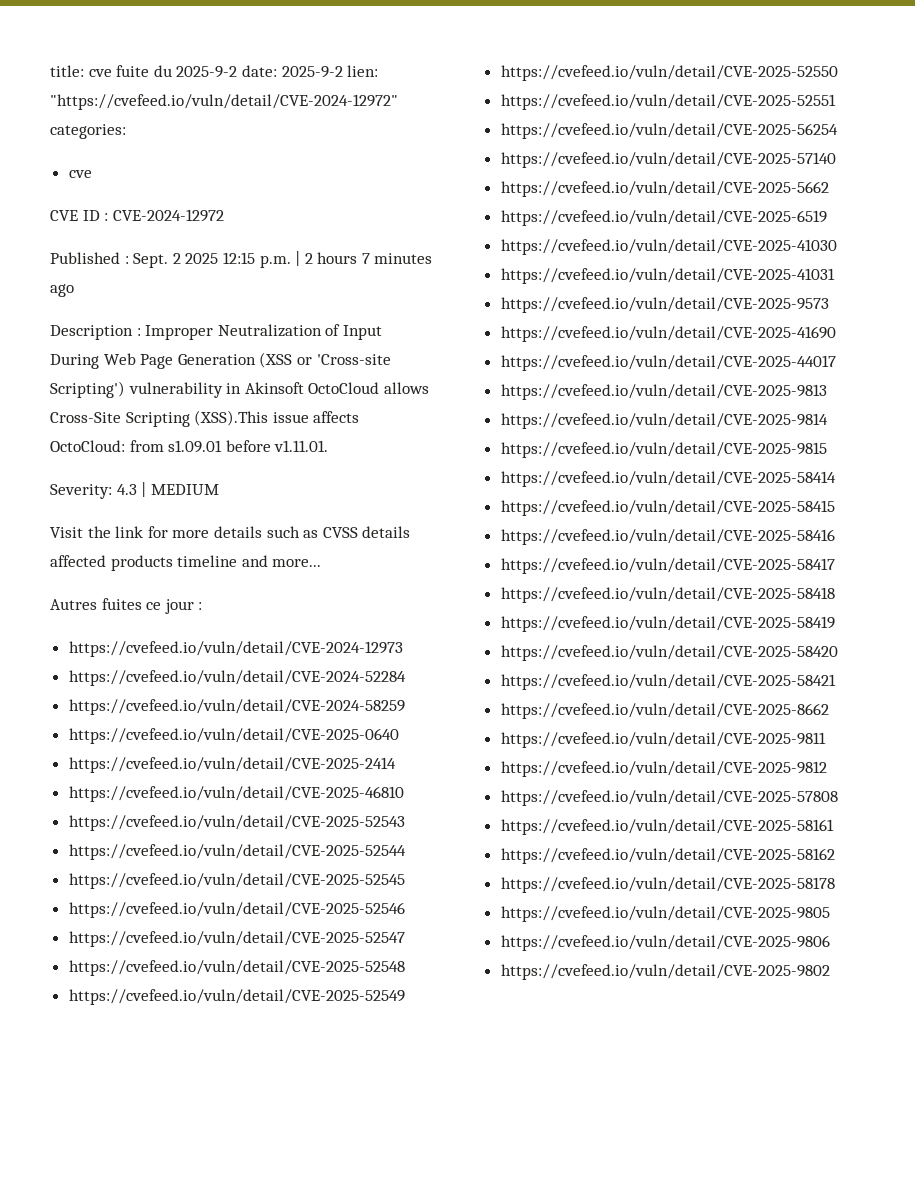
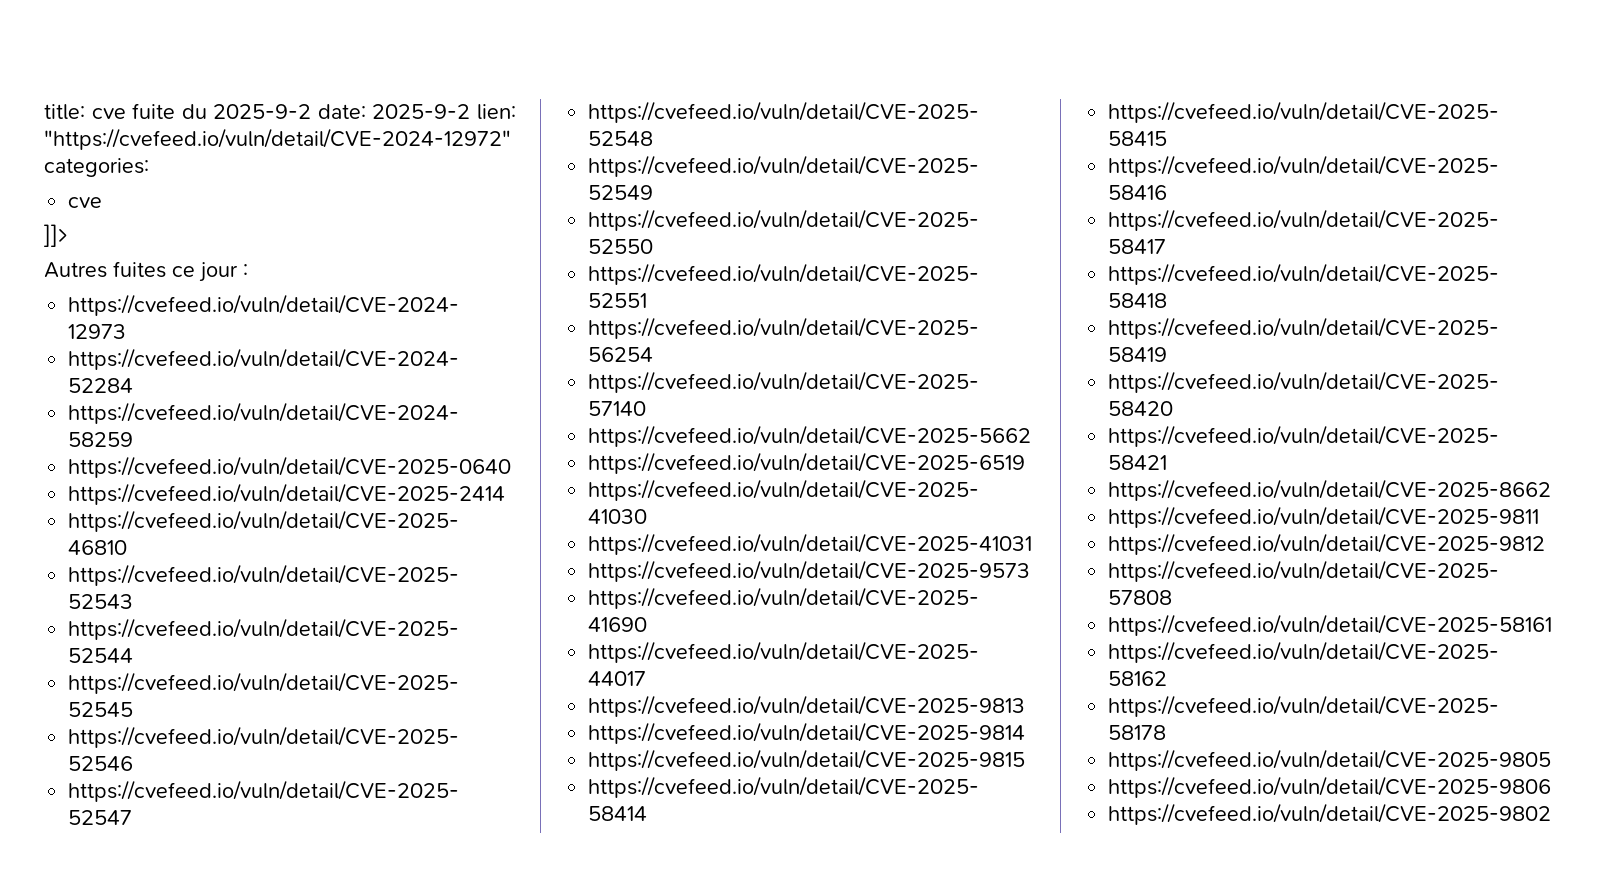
[50,209,224,222] [50,251,433,268] [50,284,74,297] [50,324,382,340] [50,352,391,369] [50,381,429,398] [50,410,360,427] [50,440,329,453] [50,482,219,499] [50,526,411,538] [50,555,322,571] CVE ID : CVE-2024-12972 // Published : Sept. 2 2025 12:15 p.m. | 2 hours 7 minutes ago // Description : Improper Neutralization of Input During Web Page Generation (XSS or 'Cross-site Scripting') vulnerability in Akinsoft OctoCloud allows Cross-Site Scripting (XSS).This issue affects OctoCloud: from s1.09.01 before v1.11.01. // Severity: 4.3 | MEDIUM // Visit the link for more details such as CVSS details affected products timeline and more... -> [44,224,68,247] ]]>

